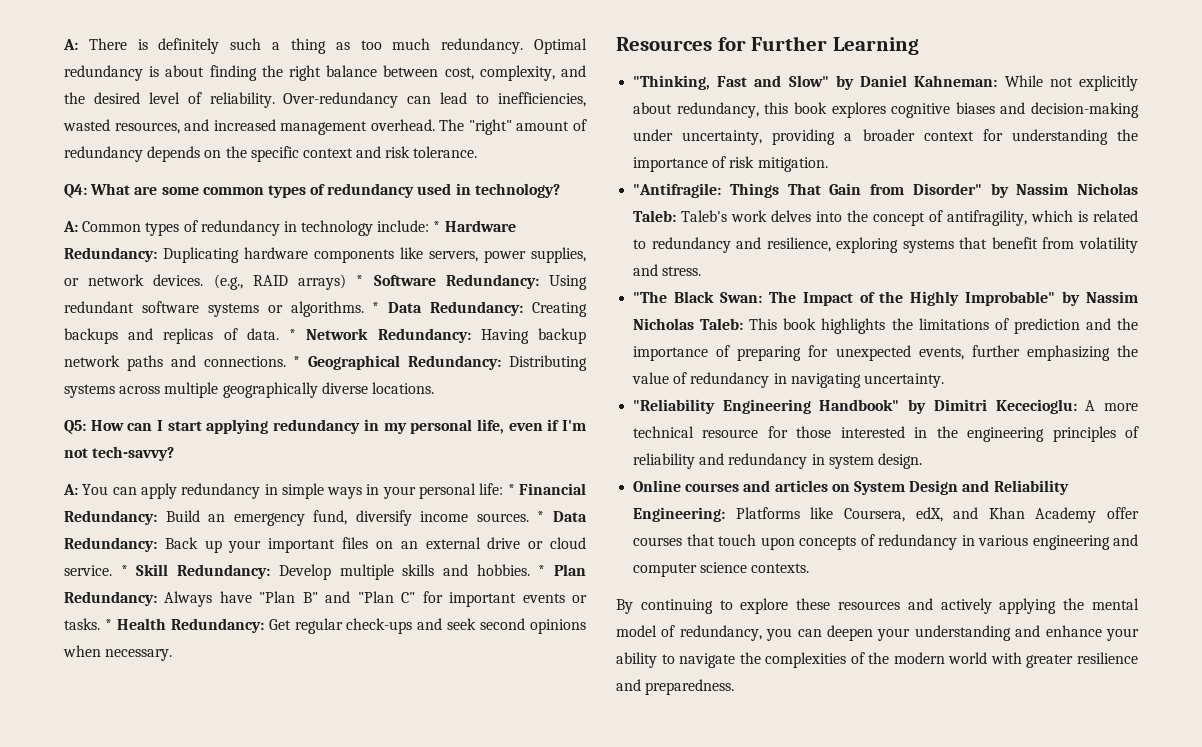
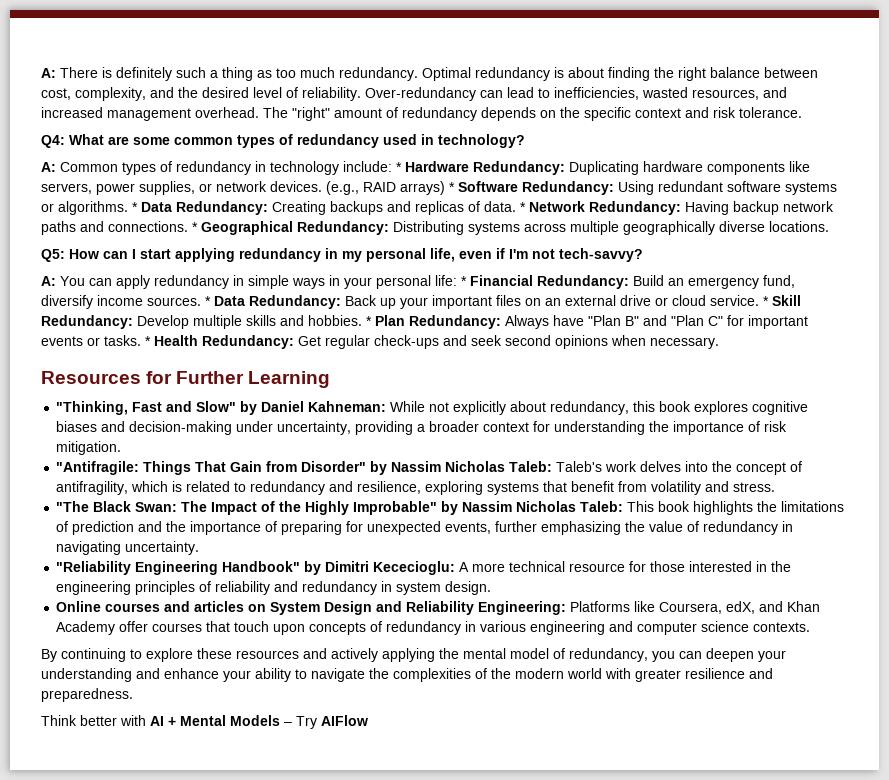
(735, 687) none -> [41,715,368,729] // Think better with AI + Mental Models – Try AIFlow

